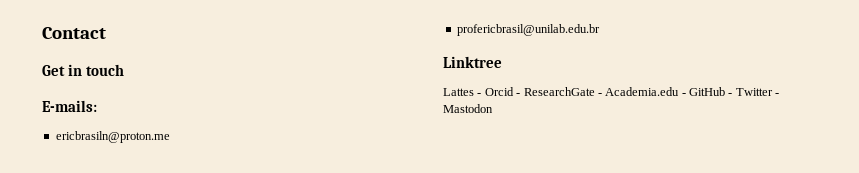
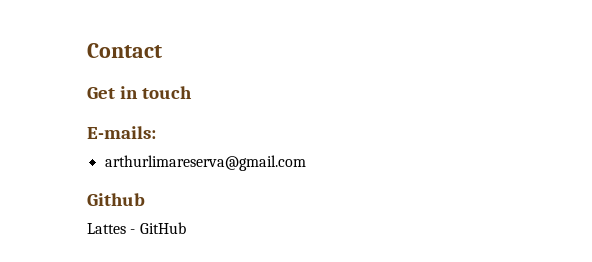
[55,131,170,143] [456,24,600,36] [443,56,502,68] ericbrasiln@proton.me // profericbrasil@unilab.edu.br // Linktree -> [104,155,306,171] [87,193,145,206] arthurlimareserva@gmail.com // Github
[484,87,780,96] [443,104,493,113] Orcid - ResearchGate - Academia.edu - GitHub - Twitter - Mastodon -> [139,222,186,234] GitHub

